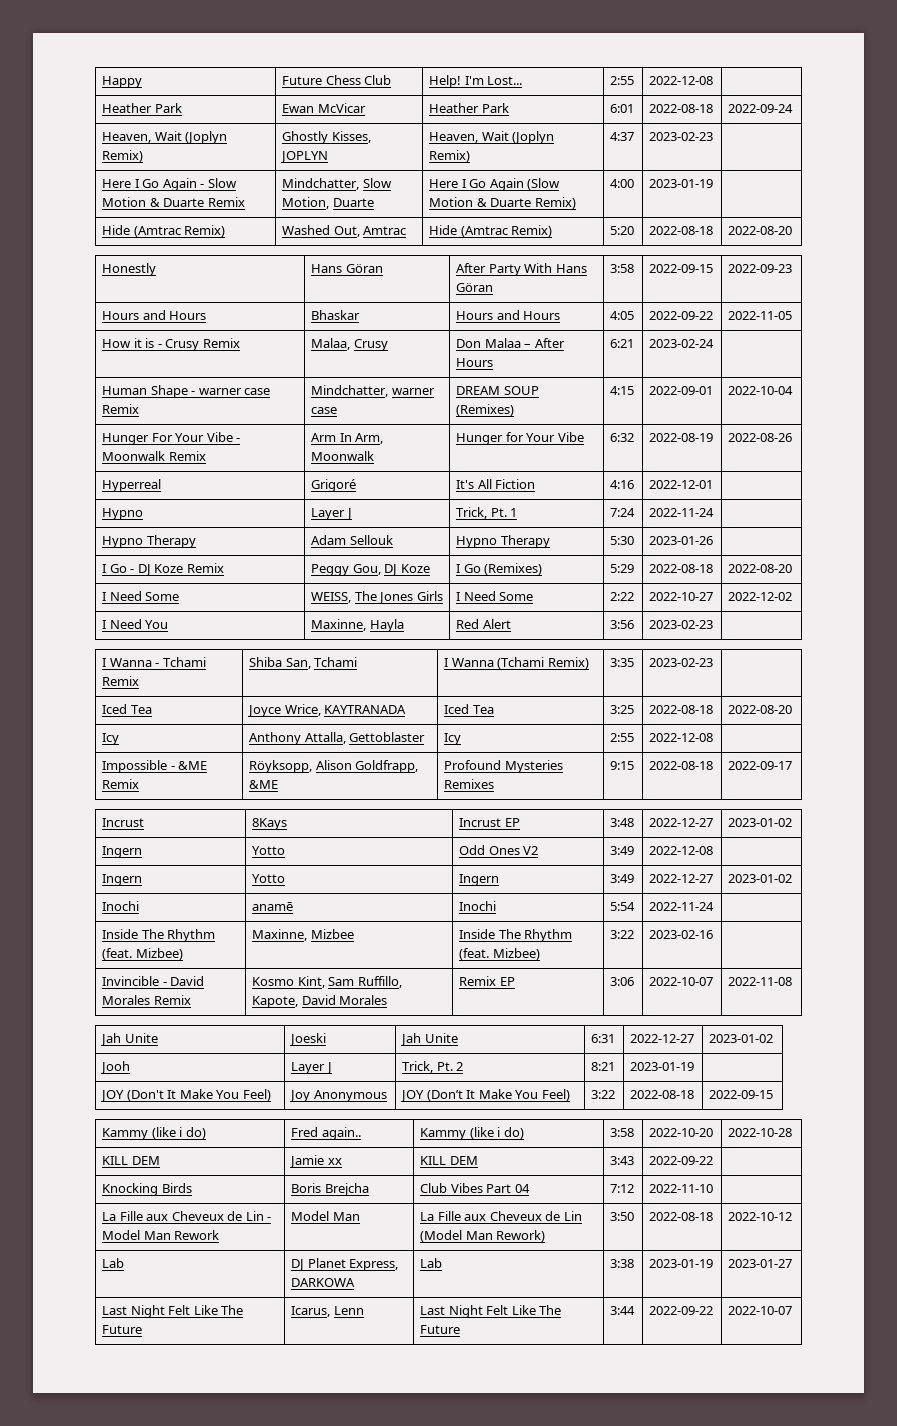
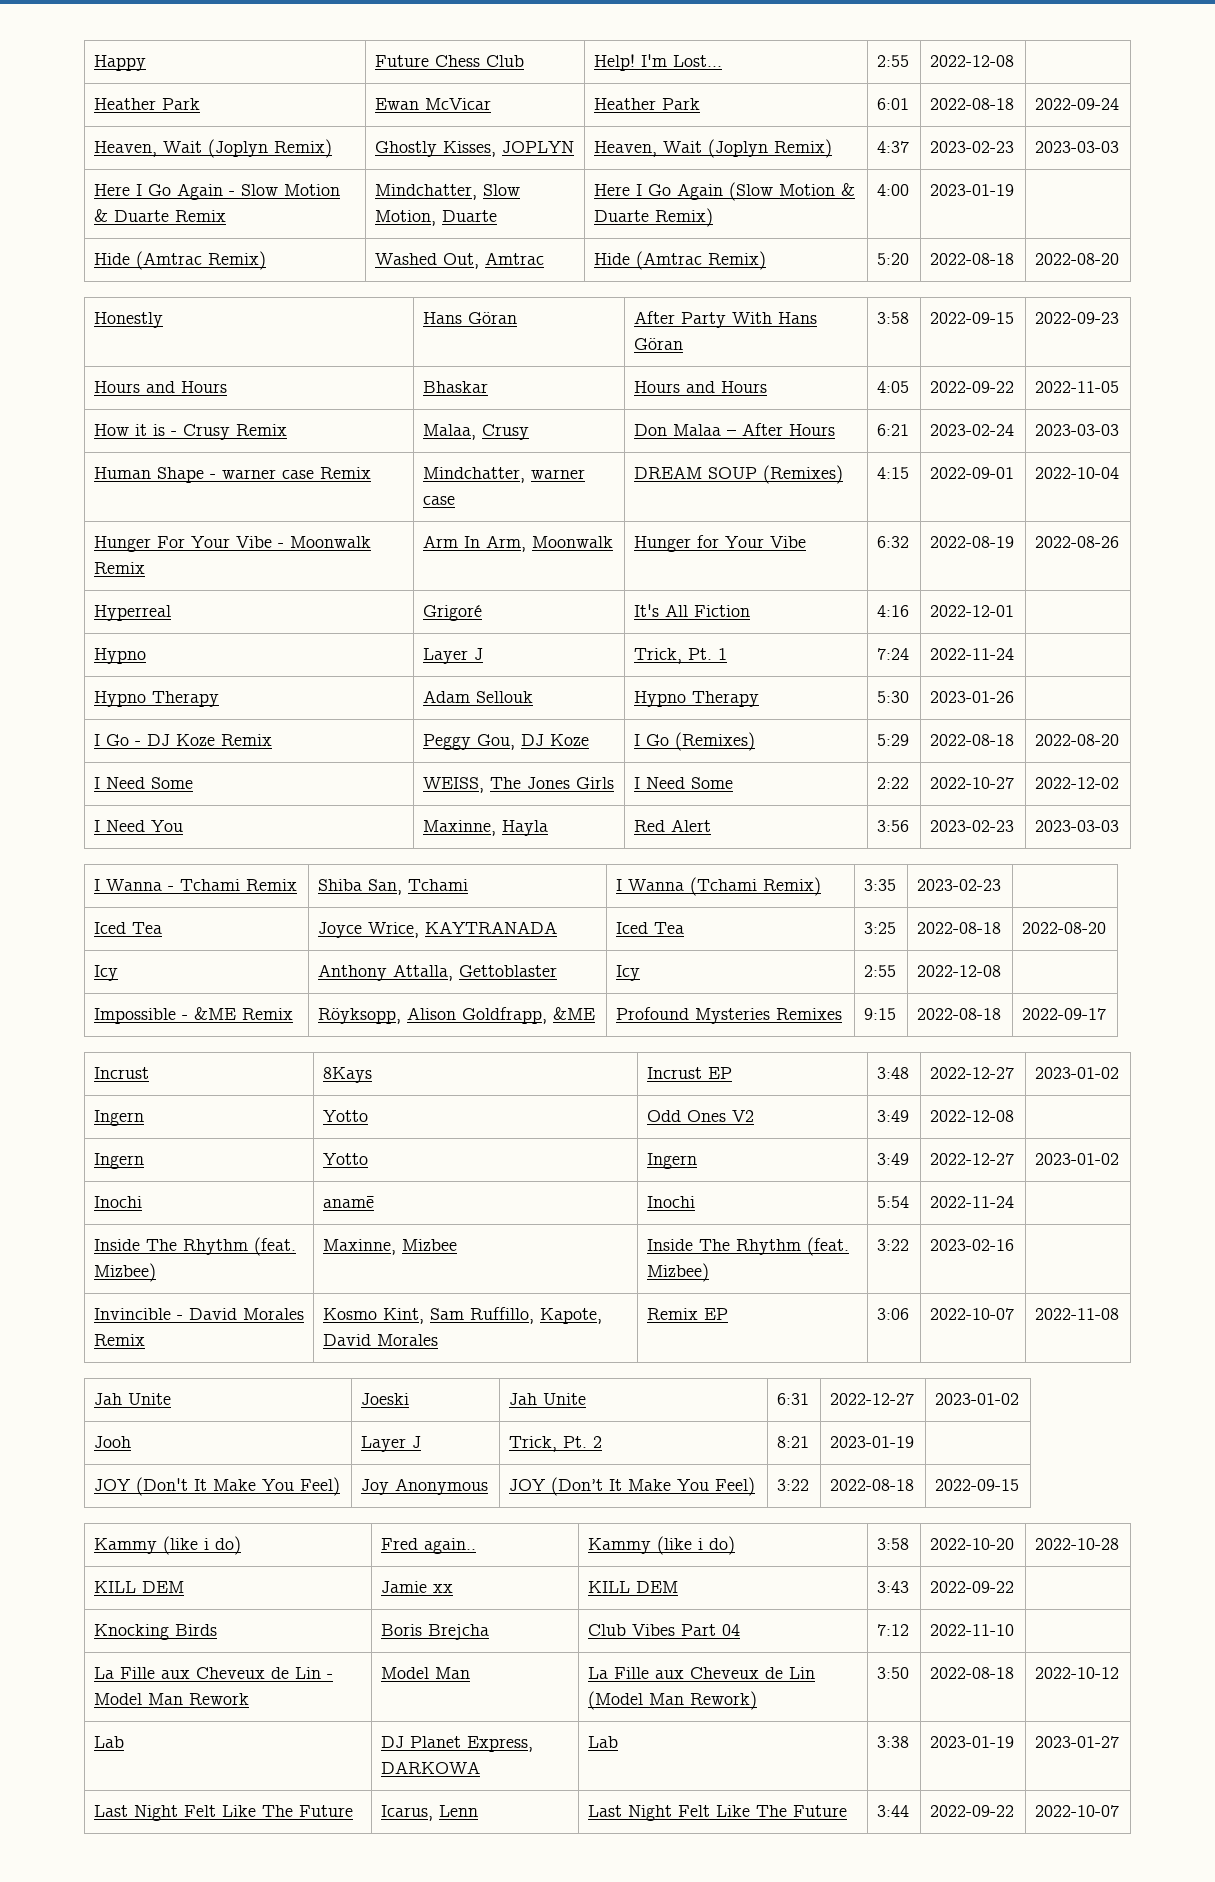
(714, 136) none -> [1034,141,1119,153] 2023-03-03
(715, 343) none -> [1034,424,1119,436] 2023-03-03
(714, 624) none -> [1034,820,1119,832] 2023-03-03

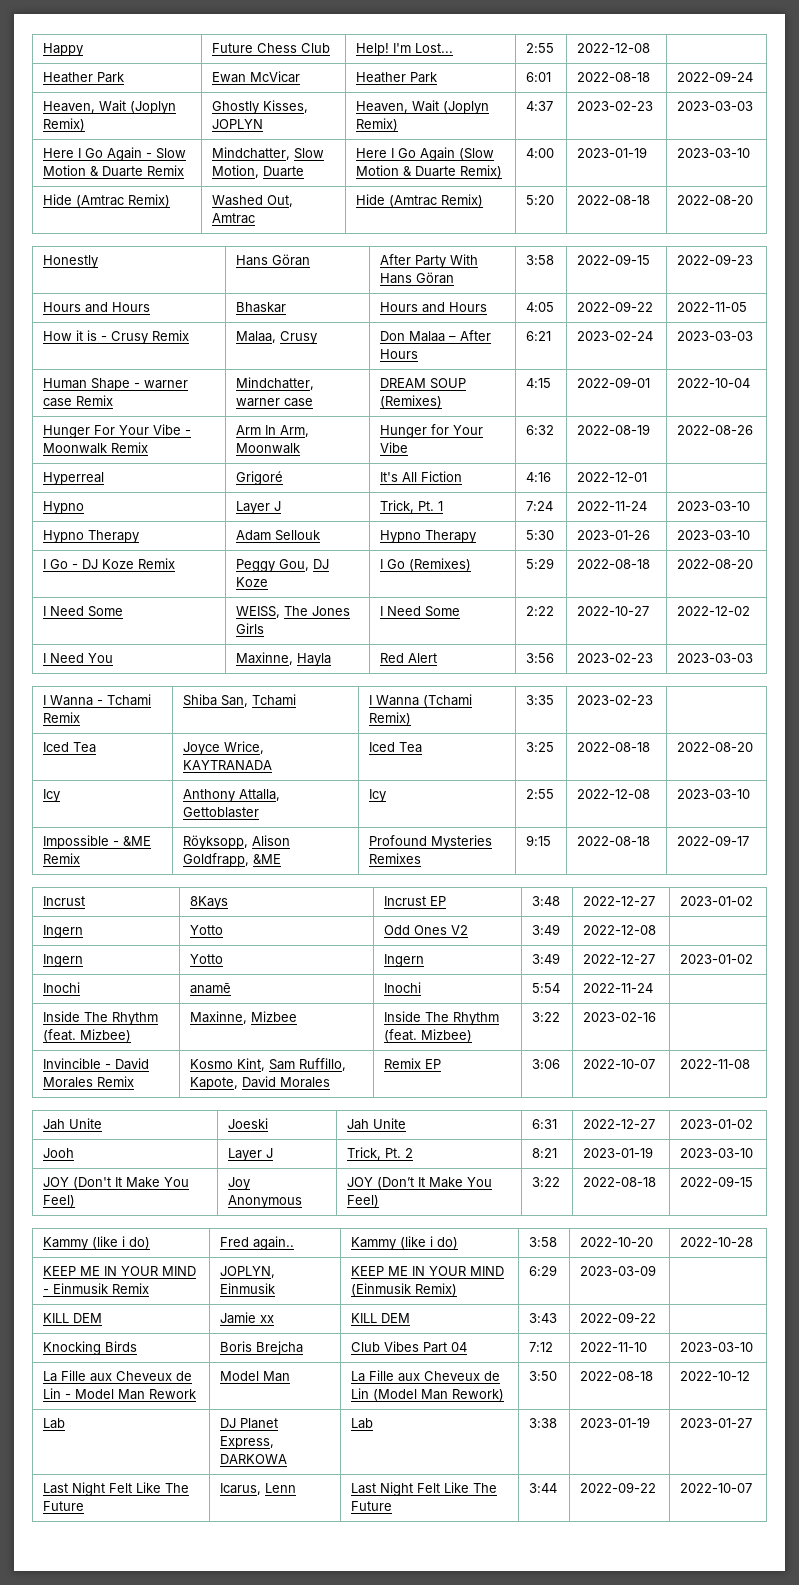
(1014, 190) none -> [677,148,751,158] 2023-03-10
(1014, 654) none -> [677,501,751,511] 2023-03-10
(1014, 697) none -> [677,530,751,540] 2023-03-10
(1001, 971) none -> [677,789,751,799] 2023-03-10
(914, 1442) none -> [680,1148,754,1158] 2023-03-10
(1119, 1544) none -> [43,1266,197,1276] [43,1283,150,1294] [220,1266,276,1278] [220,1283,276,1294] [351,1266,505,1276] [351,1283,458,1296] [529,1265,558,1276] [580,1265,657,1276] // KEEP ME IN YOUR MIND - Einmusik Remix | JOPLYN, Einmusik | KEEP ME IN YOUR MIND (Einmusik Remix) | 6:29 | 2023-03-09 |
(1014, 1630) none -> [680,1342,754,1352] 2023-03-10

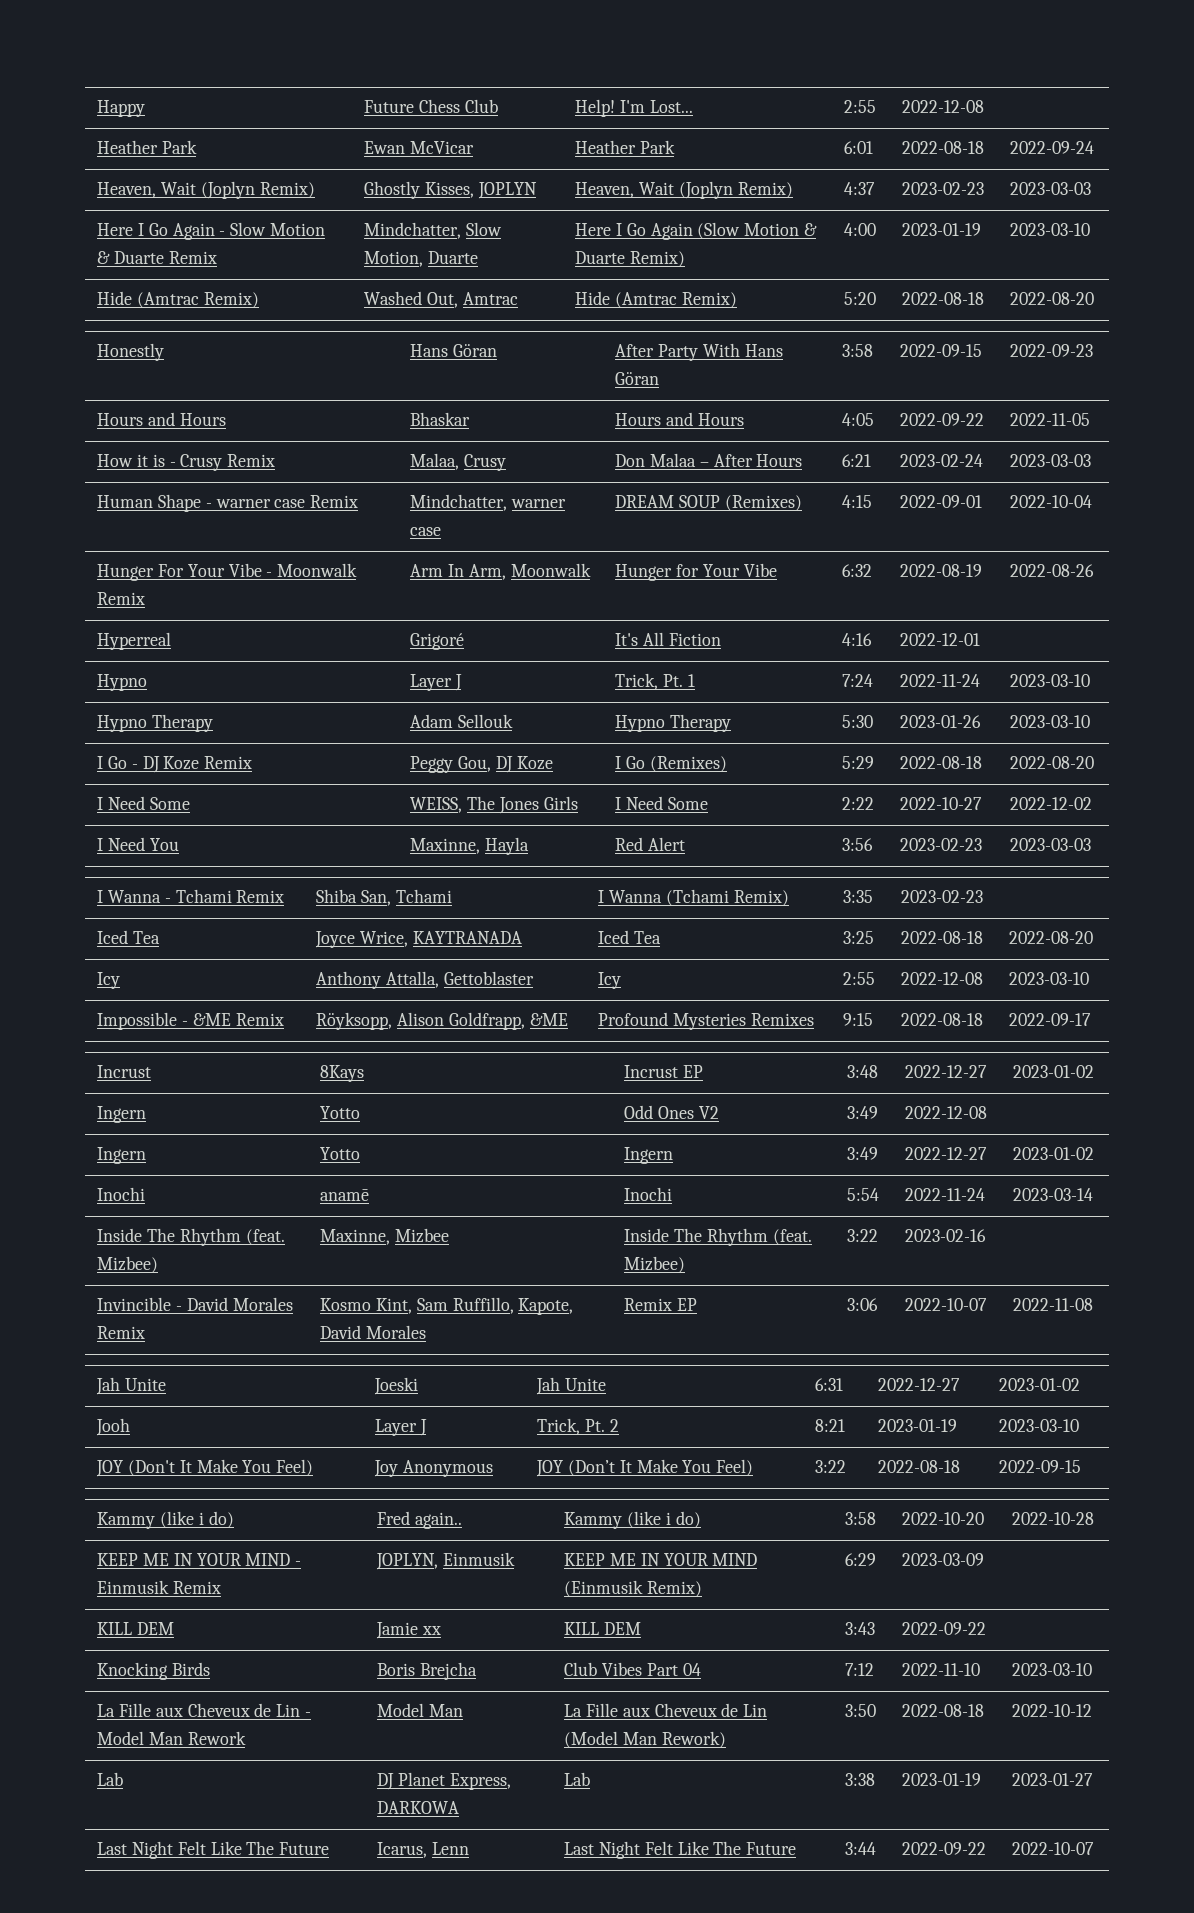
(654, 988) none -> [1013,1188,1094,1201] 2023-03-14

